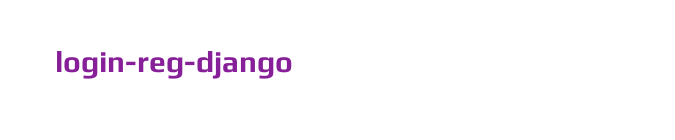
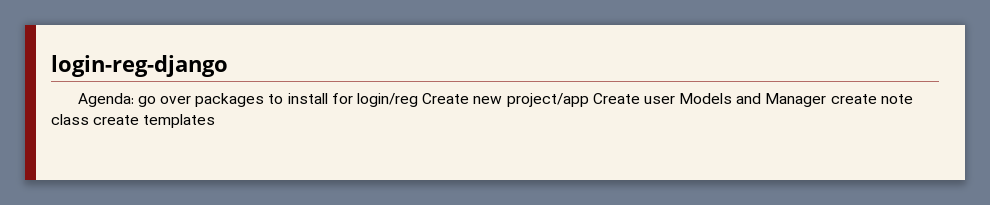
(293, 65) none -> [77,93,913,107] [51,114,216,128] // Agenda: go over packages to install for login/reg Create new project/app Create user Models and Manager create note class create templates

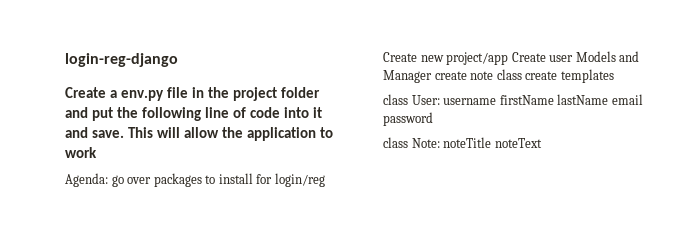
(228, 66) none -> [65,87,321,101] [65,107,323,121] [65,127,334,141] [65,147,97,158] // Create a env.py file in the project folder and put the following line of code into it and save. This will allow the application to work
(216, 121) none -> [383,94,643,105] [383,112,433,126] [383,137,542,148] // class User: username firstName lastName email password // class Note: noteTitle noteText

